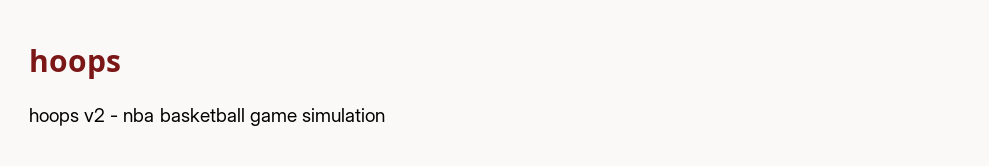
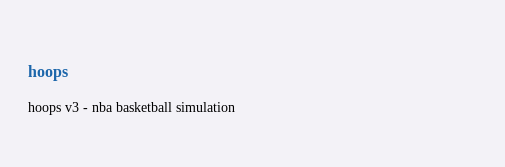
[84,108,106,122] v2 -> [65,102,79,112] v3
[249,112,297,126] game -> (172, 107) none

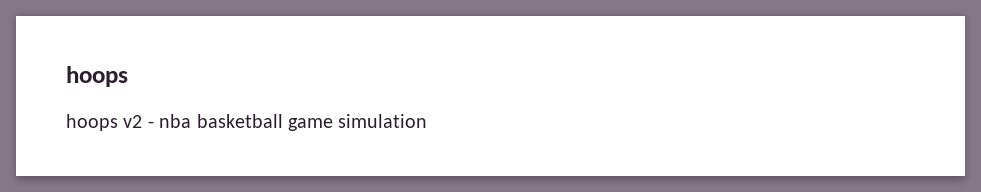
[65,102,79,112] v3 -> [123,115,143,128] v2
(172, 107) none -> [288,118,333,131] game

